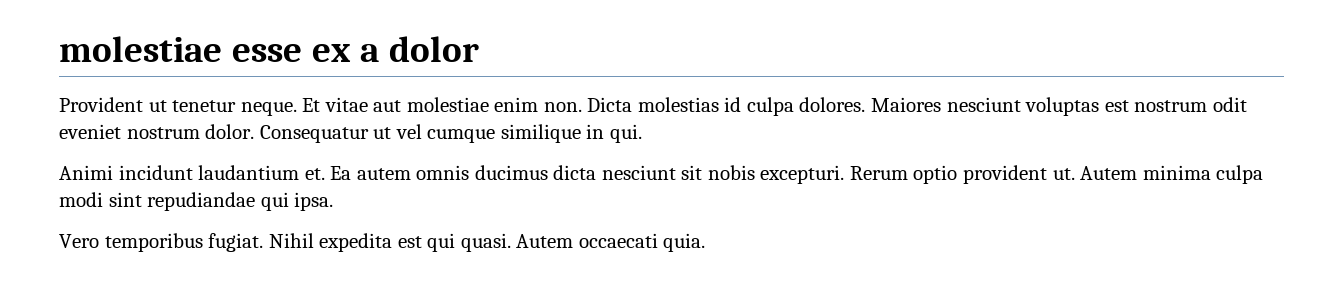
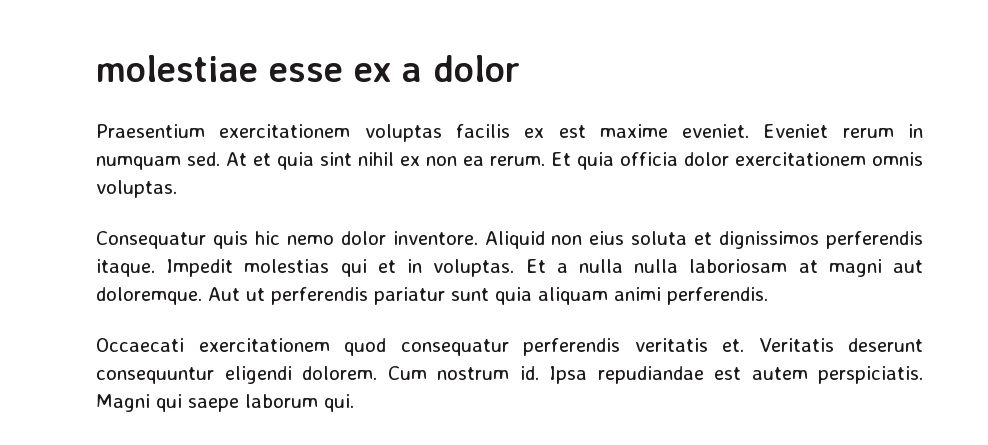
[59,97,1247,116] [59,124,642,143] [59,165,1264,184] [59,192,334,211] [59,233,706,252] Provident ut tenetur neque. Et vitae aut molestiae enim non. Dicta molestias id culpa dolores. Maiores nesciunt voluptas est nostrum odit eveniet nostrum dolor. Consequatur ut vel cumque similique in qui. // Animi incidunt laudantium et. Ea autem omnis ducimus dicta nesciunt sit nobis excepturi. Rerum optio provident ut. Autem minima culpa modi sint repudiandae qui ipsa. // Vero temporibus fugiat. Nihil expedita est qui quasi. Autem occaecati quia. -> [96,124,923,142] [96,152,923,170] [96,180,177,198] [96,231,923,249] [96,259,923,277] [96,287,768,305] [96,338,923,356] [96,366,923,384] [96,394,354,412] Praesentium exercitationem voluptas facilis ex est maxime eveniet. Eveniet rerum in numquam sed. At et quia sint nihil ex non ea rerum. Et quia officia dolor exercitationem omnis voluptas. // Consequatur quis hic nemo dolor inventore. Aliquid non eius soluta et dignissimos perferendis itaque. Impedit molestias qui et in voluptas. Et a nulla nulla laboriosam at magni aut doloremque. Aut ut perferendis pariatur sunt quia aliquam animi perferendis. // Occaecati exercitationem quod consequatur perferendis veritatis et. Veritatis deserunt consequuntur eligendi dolorem. Cum nostrum id. Ipsa repudiandae est autem perspiciatis. Magni qui saepe laborum qui.

